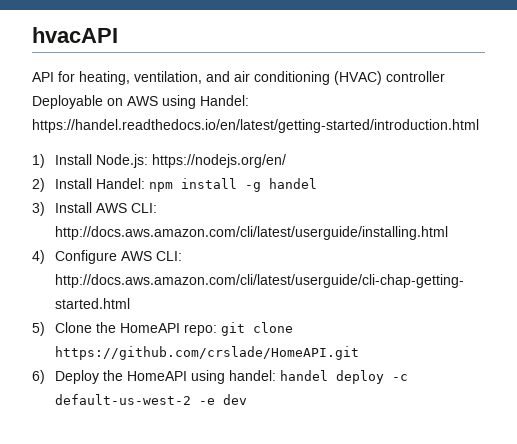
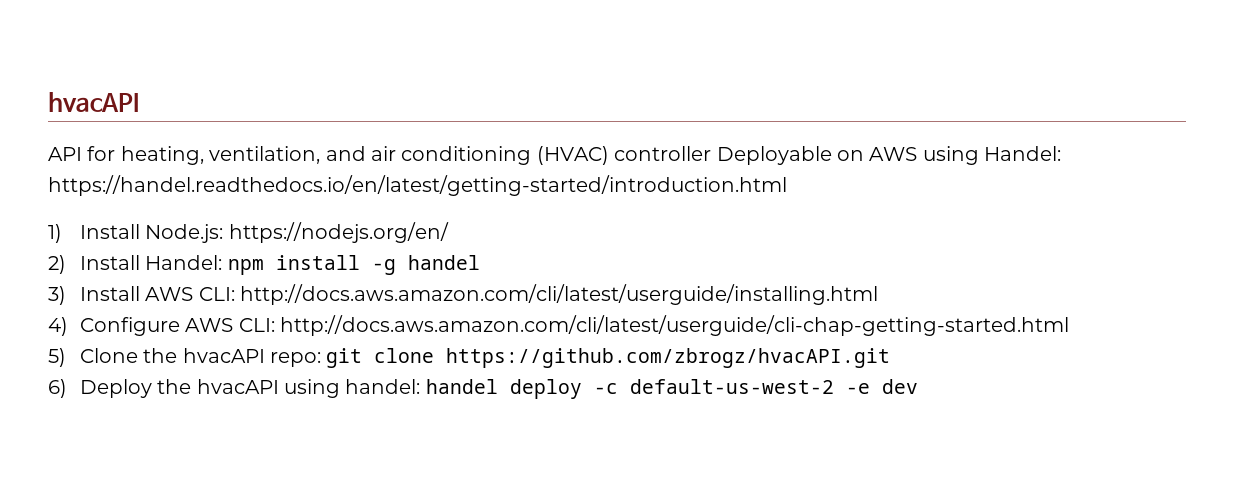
[119,323,180,333] HomeAPI -> [182,348,265,363] hvacAPI
[54,346,359,360] https://github.com/crslade/HomeAPI.git -> [446,348,891,368] https://github.com/zbrogz/hvacAPI.git
[126,371,187,381] HomeAPI -> [196,379,279,394] hvacAPI

